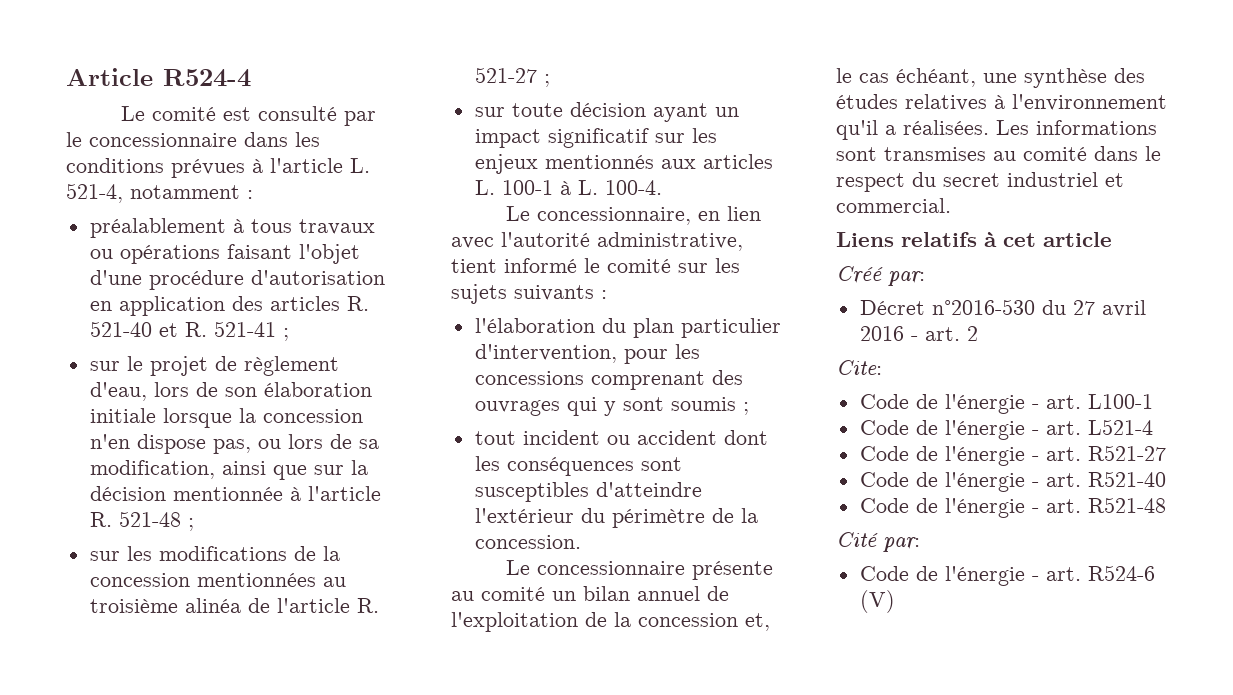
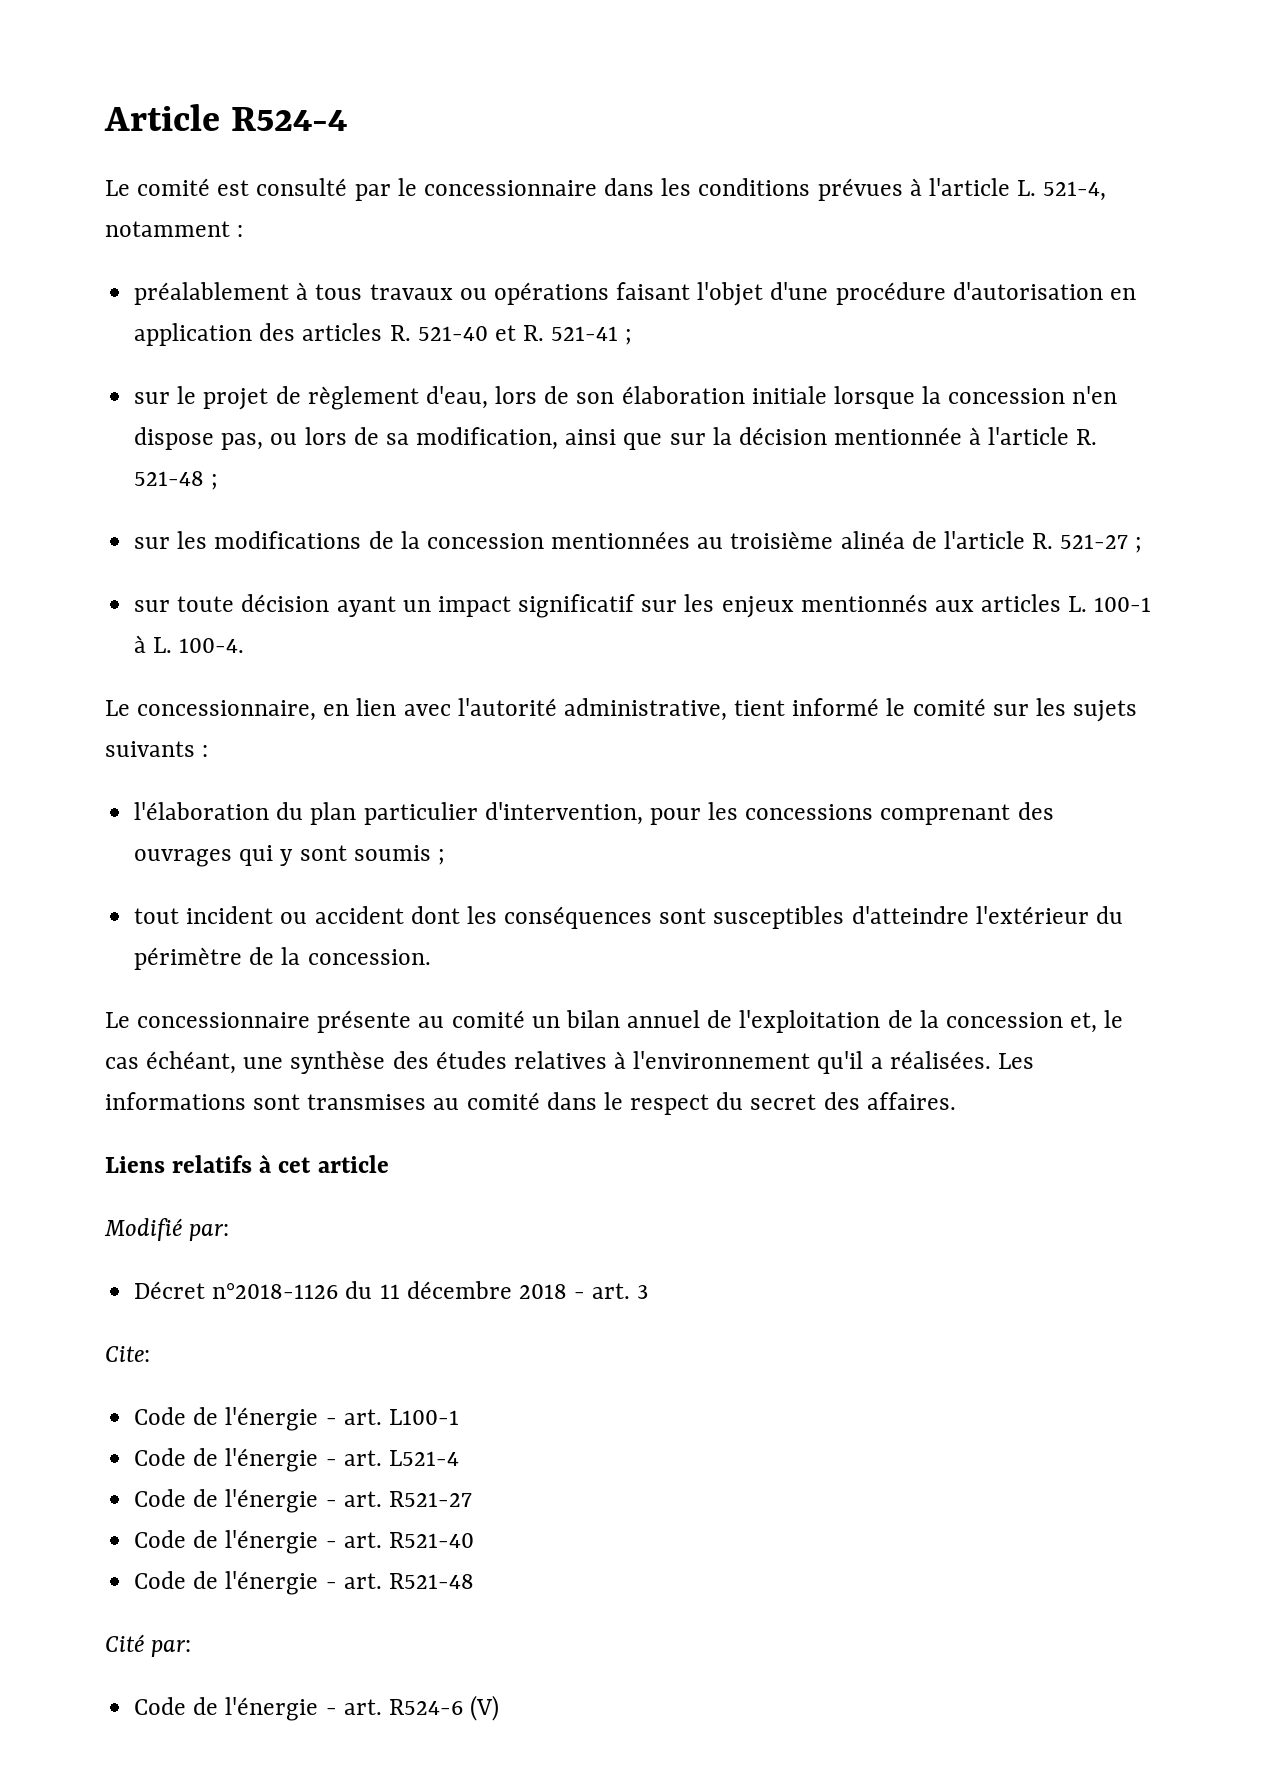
[1007,172,1124,187] [836,198,951,213] industriel et commercial. -> [823,1092,956,1110] des affaires.
[836,266,883,284] Créé -> [104,1218,182,1241] Modifié
[931,299,1146,317] [859,326,978,341] n°2016-530 du 27 avril 2016 - art. 2 -> [212,1281,649,1299] n°2018-1126 du 11 décembre 2018 - art. 3

